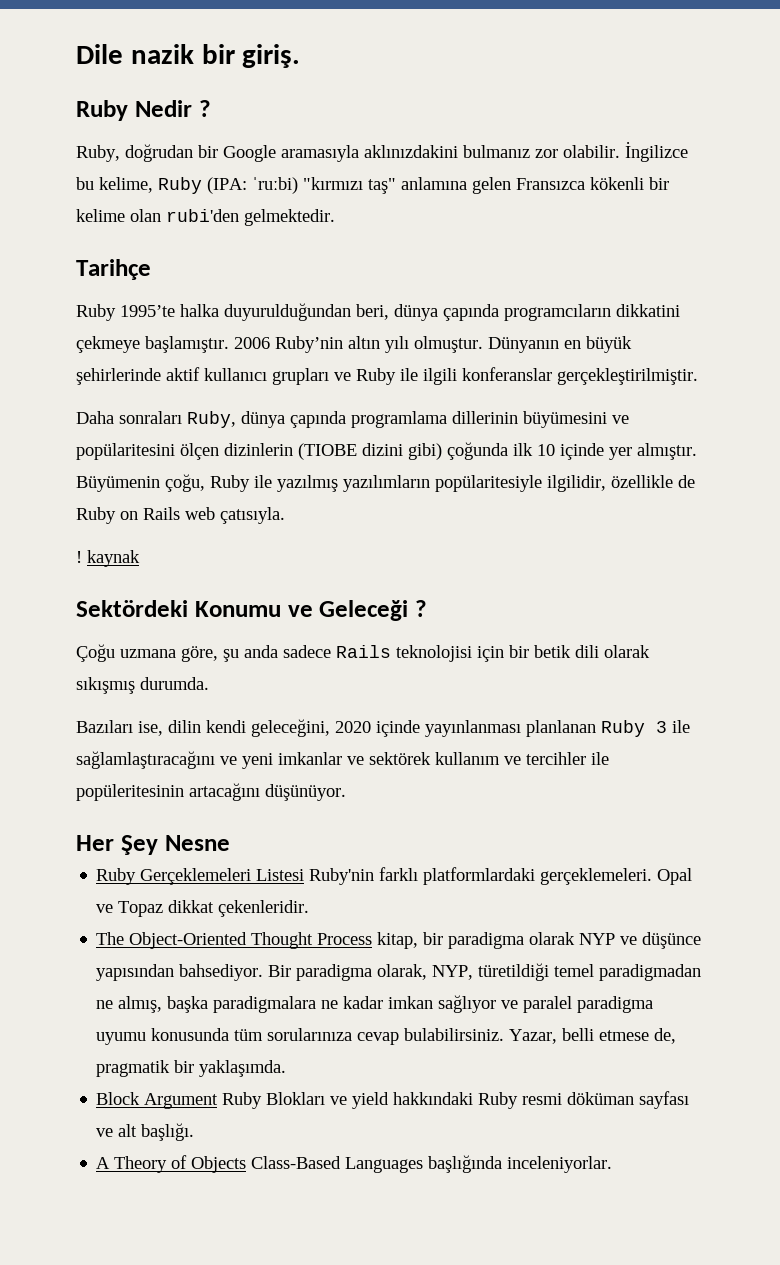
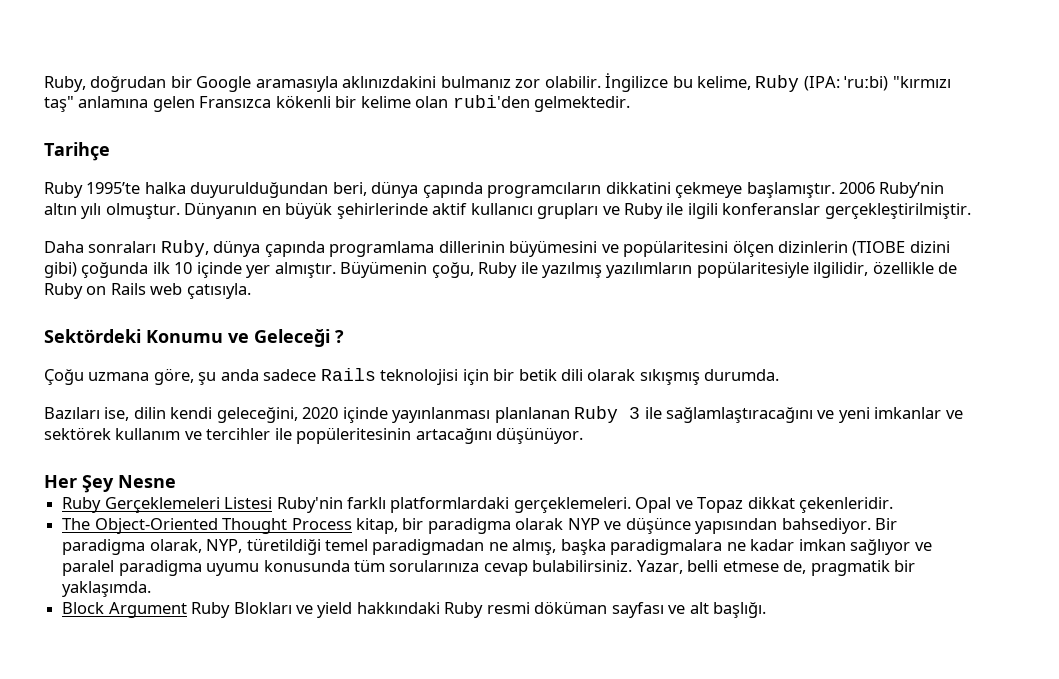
[76,44,301,68] [76,100,211,121] Dile nazik bir giriş. // Ruby Nedir ? // -> (44, 84) none
[76,550,140,567] // ! kaynak -> (251, 291) none
[96,1155,613,1173] // A Theory of Objects Class-Based Languages başlığında inceleniyorlar. -> (767, 610) none

